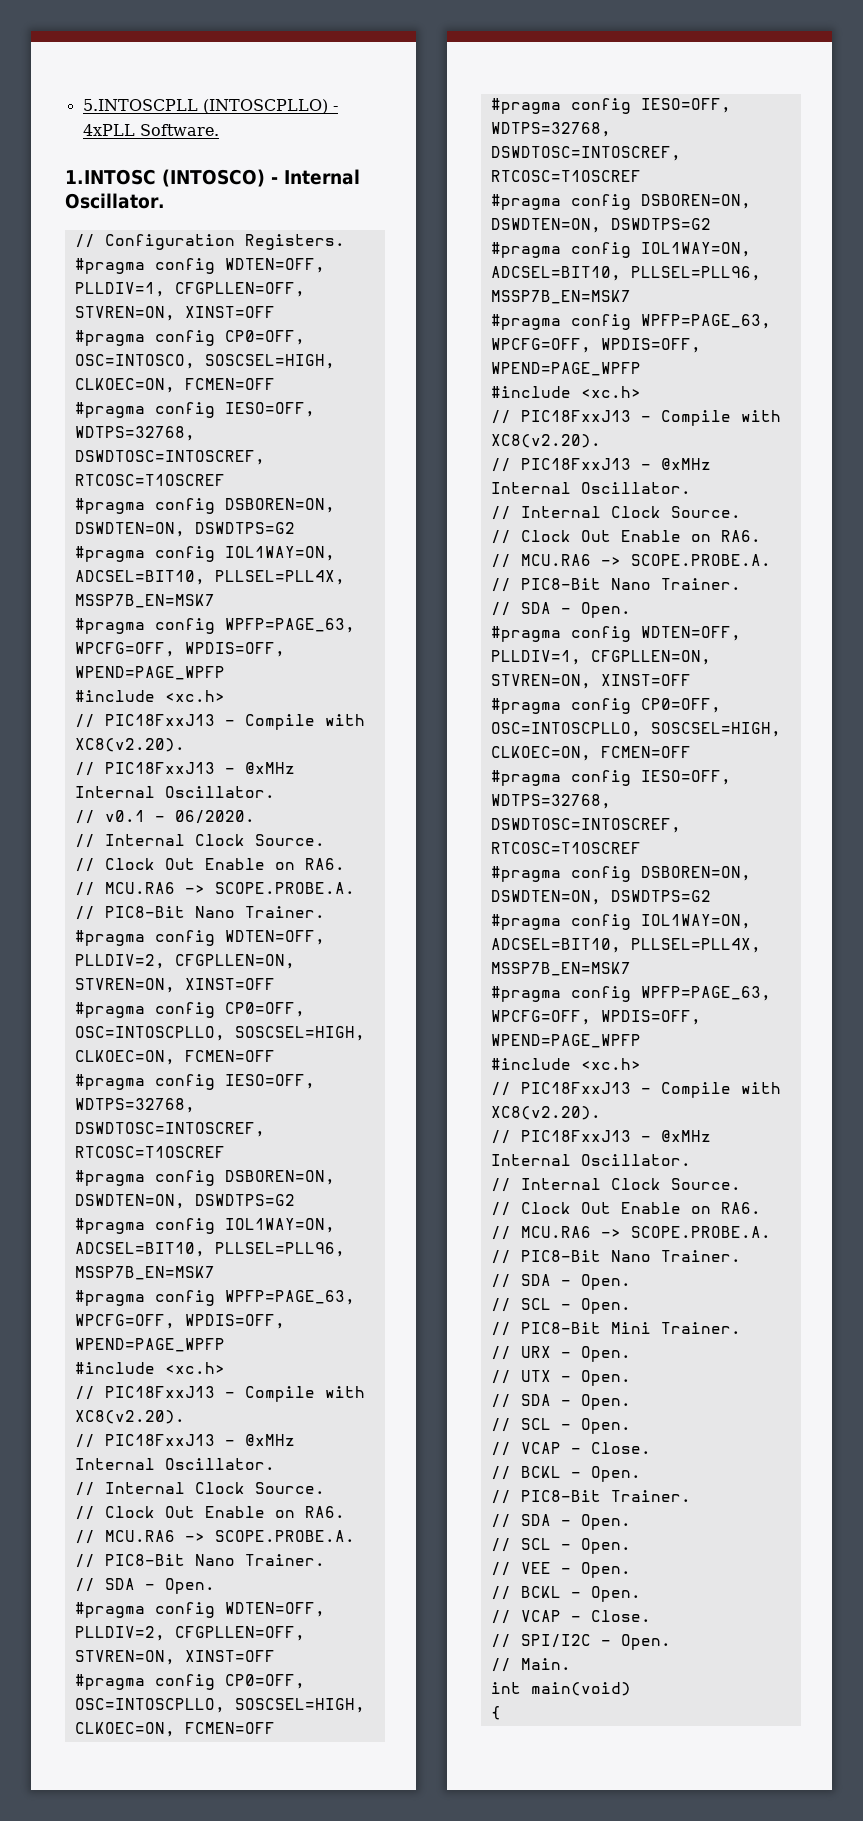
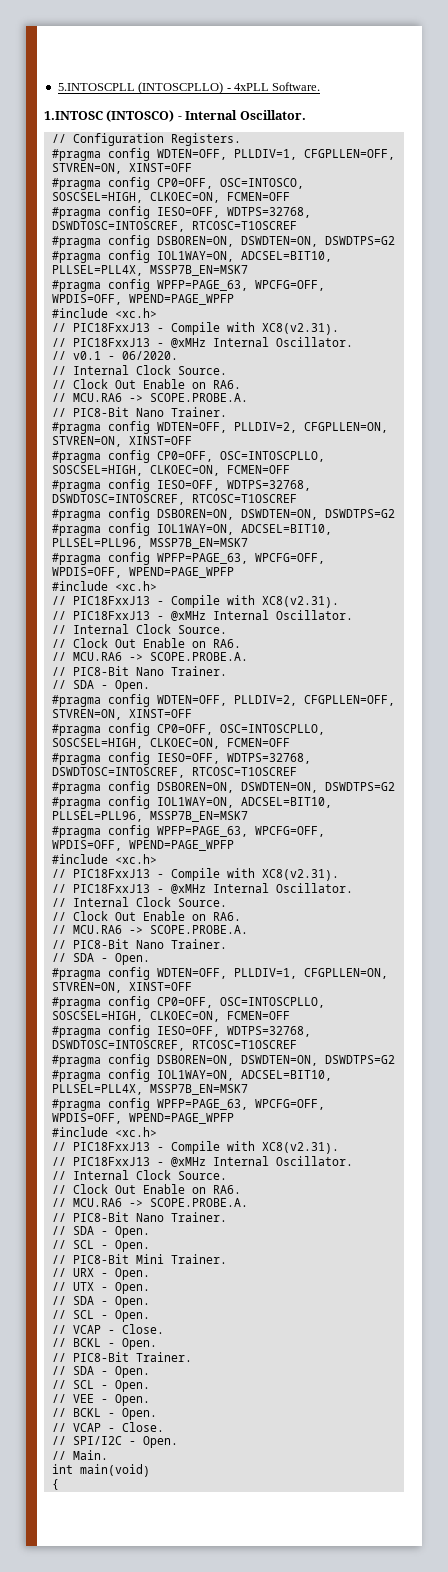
[74,738,185,752] XC8(v2.20). -> [261,323,339,335] XC8(v2.31).
[74,1410,185,1424] XC8(v2.20). -> [261,596,339,608] XC8(v2.31).
[490,434,601,448] XC8(v2.20). -> [261,869,339,881] XC8(v2.31).
[490,1106,601,1120] XC8(v2.20). -> [261,1142,339,1154] XC8(v2.31).

